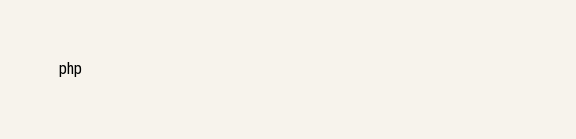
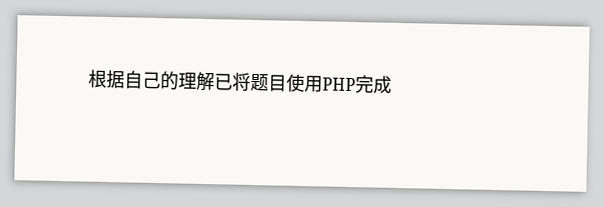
[59,62,82,77] php -> [88,69,392,94] 根据自己的理解已将题目使用PHP完成

